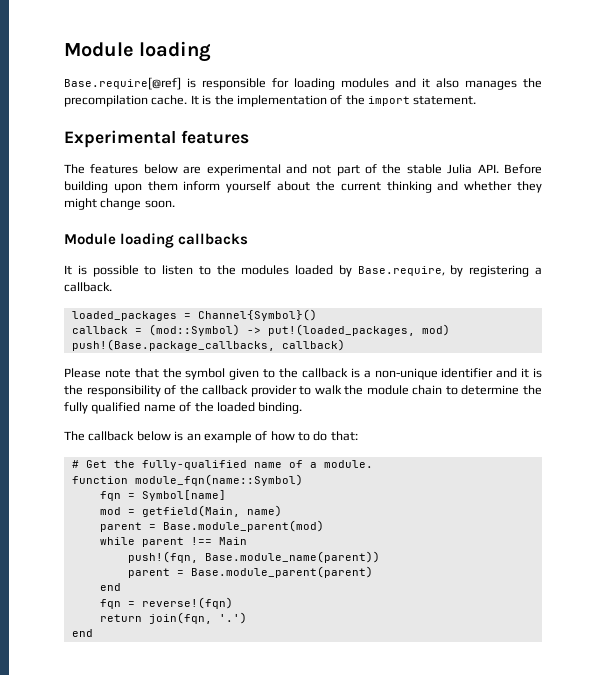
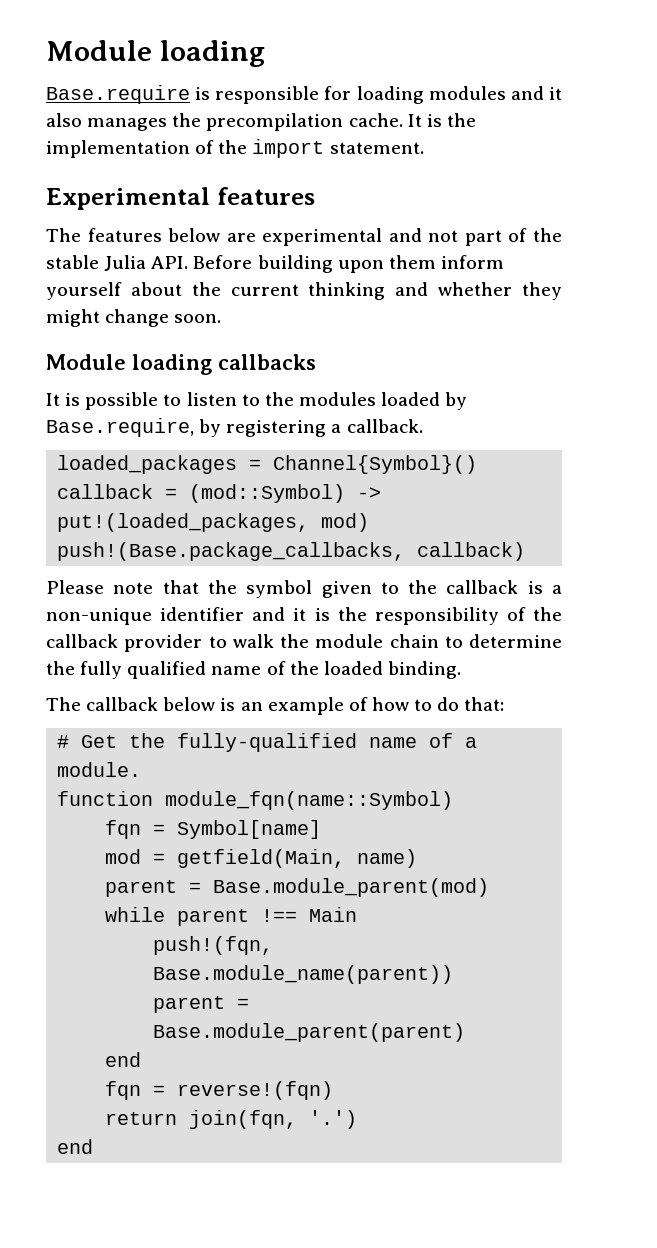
[64,77,181,90] Base.require[@ref] -> [46,85,190,104] Base.require

